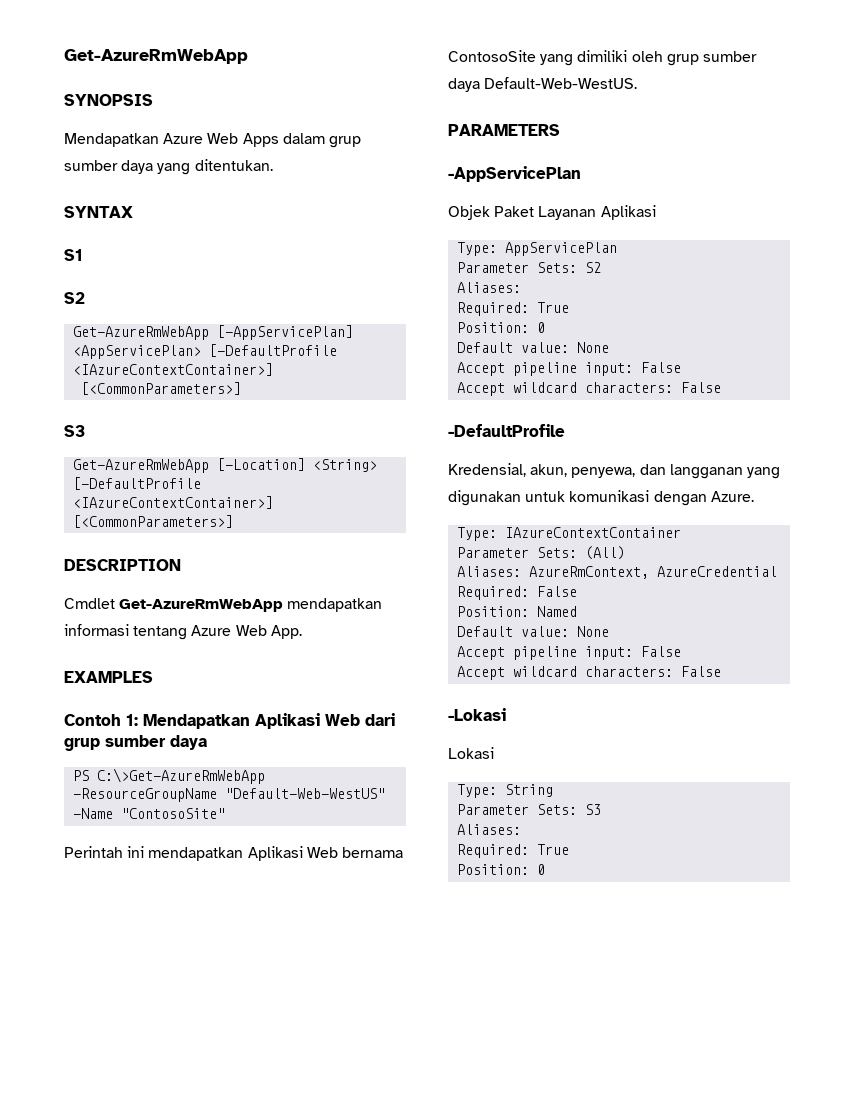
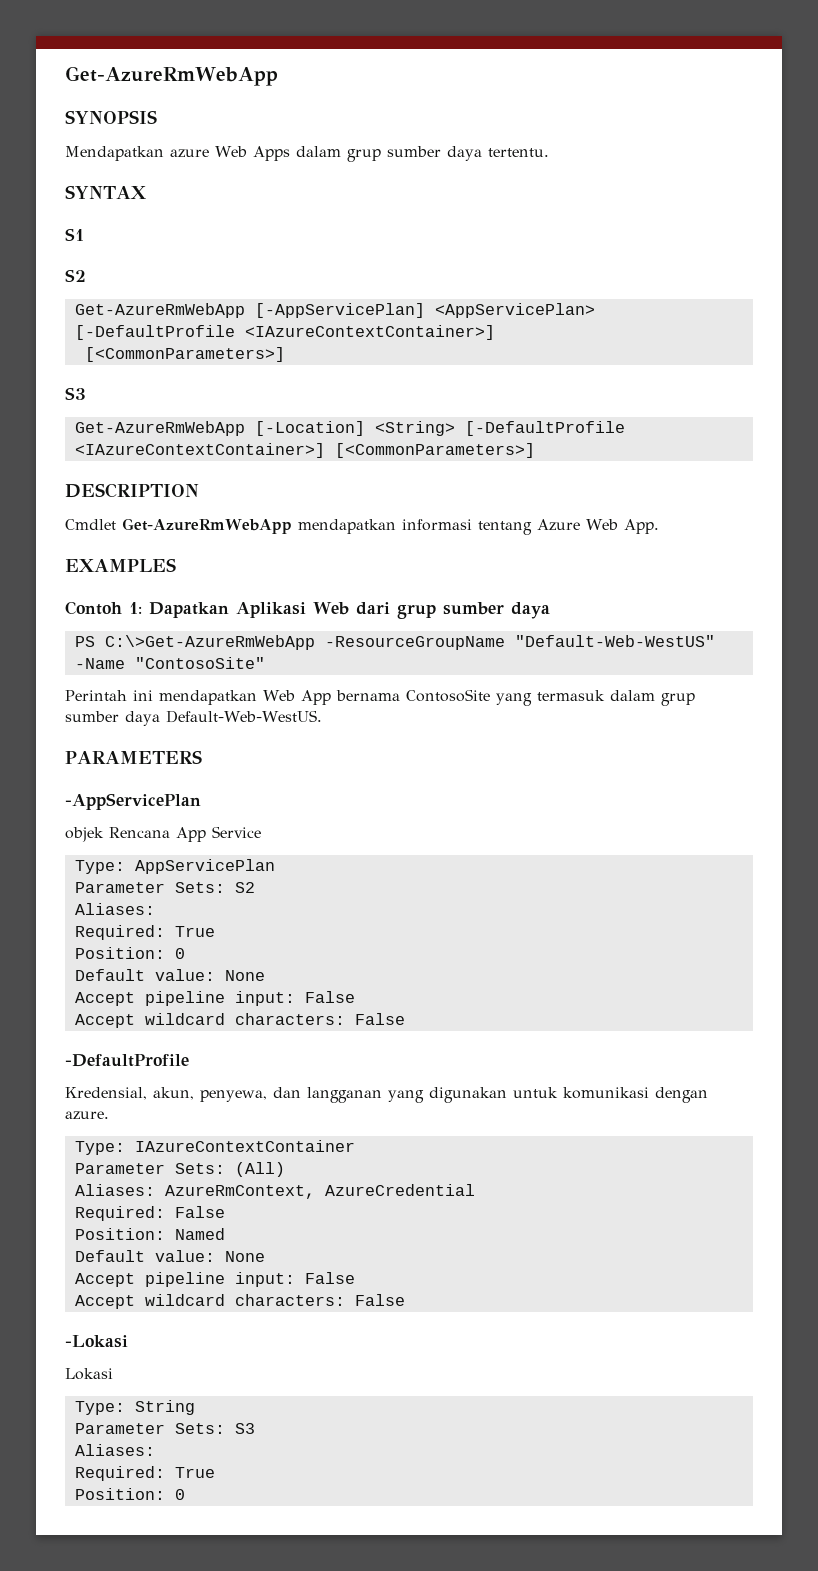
[163,133,204,144] Azure -> [170,149,209,158] azure
[157,159,273,175] yang ditentukan. -> [487,148,549,157] tertentu.
[143,714,250,729] Mendapatkan -> [149,602,229,618] Dapatkan
[247,846,338,861] Aplikasi Web -> [263,690,331,705] Web App
[577,50,663,62] dimiliki oleh -> [536,690,655,701] termasuk dalam
[448,205,656,220] Objek Paket Layanan Aplikasi -> [65,826,261,842] objek Rencana App Service
[710,491,754,502] Azure. -> [65,1111,109,1120] azure.

